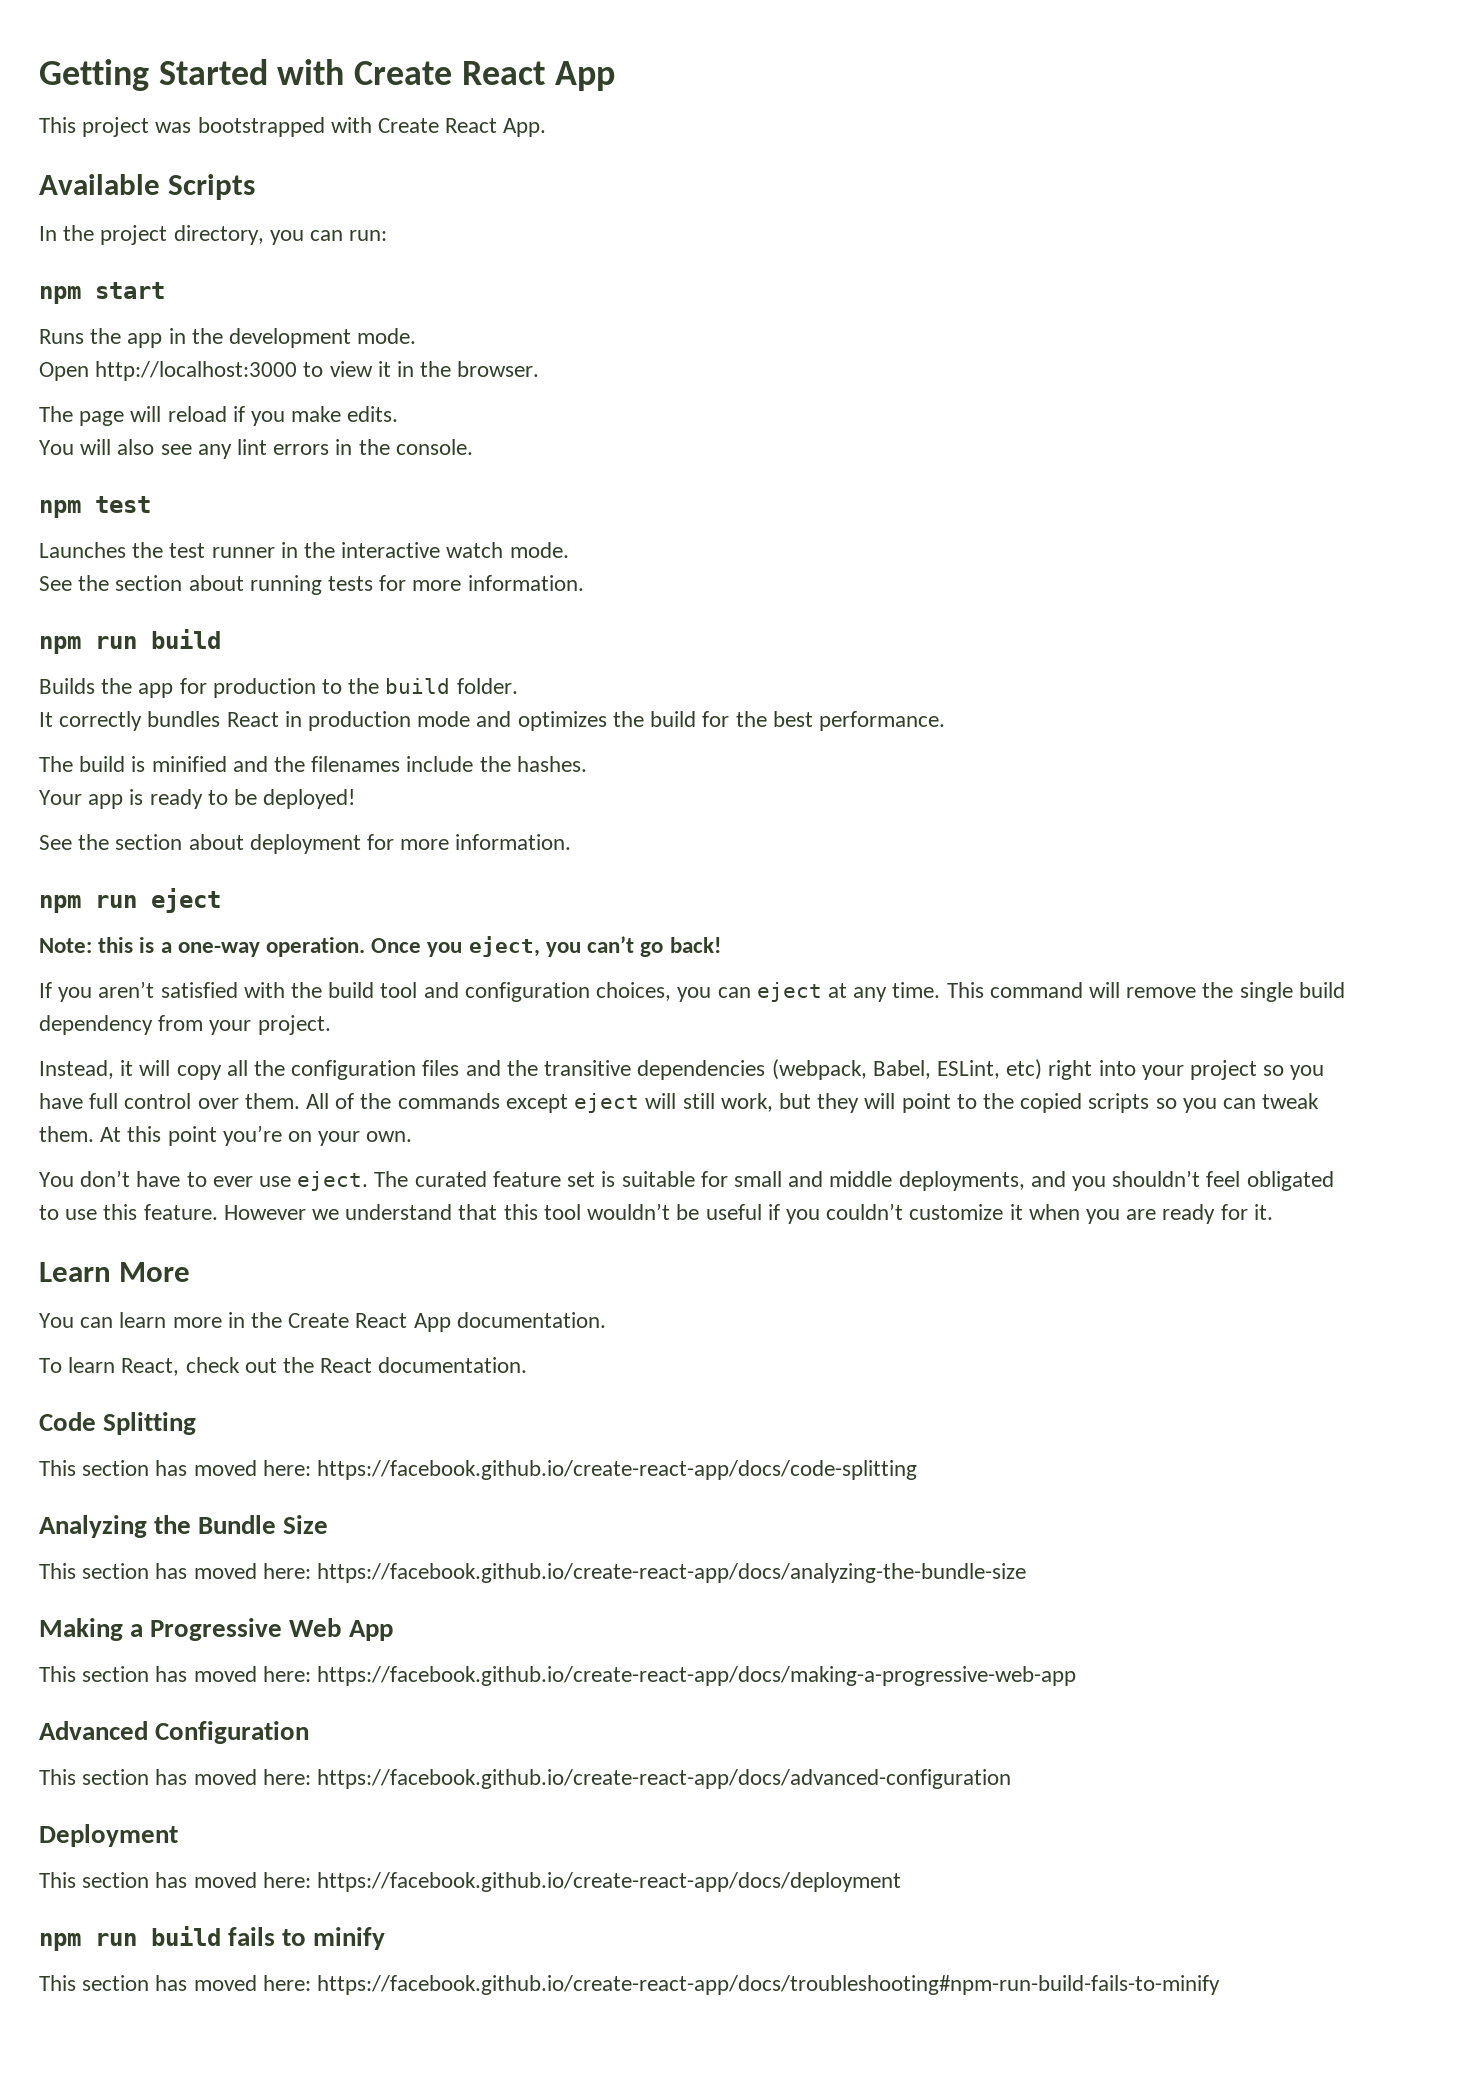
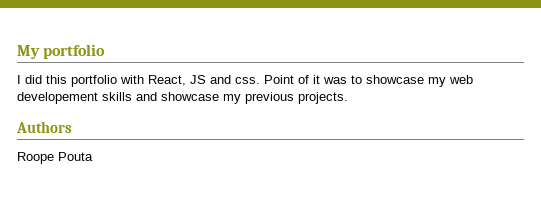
[39,59,615,91] [39,117,547,137] [39,174,256,200] [39,225,388,245] [39,282,165,304] [39,328,417,348] [39,361,540,381] [39,406,399,426] [39,439,473,459] [39,496,151,518] [39,542,569,558] [39,575,584,595] [39,629,221,654] [39,678,518,698] [39,711,945,731] [39,756,587,772] [39,789,356,809] [39,834,572,854] [39,888,221,913] [39,936,721,957] [39,981,1345,1002] [39,1015,331,1035] [39,1059,1325,1080] [39,1093,1320,1113] [39,1125,413,1146] [39,1170,1334,1191] [39,1203,1273,1224] [39,1262,191,1282] [39,1312,606,1332] [39,1357,528,1376] [39,1412,197,1435] [39,1460,918,1480] [39,1515,329,1538] [39,1563,1027,1583] [39,1618,393,1641] [39,1666,1077,1686] [39,1721,310,1744] [39,1769,1012,1789] [39,1824,178,1847] [39,1872,902,1892] [39,1926,386,1951] [39,1975,1221,1995] Getting Started with Create React App // This project was bootstrapped with Create React App. // Available Scripts // In the project directory, you can run: // npm start // Runs the app in the development mode. // Open http://localhost:3000 to view it in the browser. // The page will reload if you make edits. // You will also see any lint errors in the console. // npm test // Launches the test runner in the interactive watch mode. // See the section about running tests for more information. // npm run build // Builds the app for production to the build folder. // It correctly bundles React in production mode and optimizes the build for the best performance. // The build is minified and the filenames include the hashes. // Your app is ready to be deployed! // See the section about deployment for more information. // npm run eject // Note: this is a one-way operation. Once you eject, you can’t go back! // If you aren’t satisfied with the build tool and configuration choices, you can eject at any time. This command will remove the single build dependency from your project. // Instead, it will copy all the configuration files and the transitive dependencies (webpack, Babel, ESLint, etc) right into your project so you have full control over them. All of the commands except eject will still work, but they will point to the copied scripts so you can tweak them. At this point you’re on your own. // You don’t have to ever use eject. The curated feature set is suitable for small and middle deployments, and you shouldn’t feel obligated to use this feature. However we understand that this tool wouldn’t be useful if you couldn’t customize it when you are ready for it. // Learn More // You can learn more in the Create React App documentation. // To learn React, check out the React documentation. // Code Splitting // This section has moved here: https://facebook.github.io/create-react-app/docs/code-splitting // Analyzing the Bundle Size // This section has moved here: https://facebook.github.io/create-react-app/docs/analyzing-the-bundle-size // Making a Progressive Web App // This section has moved here: https://facebook.github.io/create-react-app/docs/making-a-progressive-web-app // Advanced Configuration // This section has moved here: https://facebook.github.io/create-react-app/docs/advanced-configuration // Deployment // This section has moved here: https://facebook.github.io/create-react-app/docs/deployment // npm run build fails to minify // This section has moved here: https://facebook.github.io/create-react-app/docs/troubleshooting#npm-run-build-fails-to-minify -> [17,44,106,59] [17,75,473,87] [17,92,348,104] [16,121,72,133] [17,152,93,164] My portfolio // I did this portfolio with React, JS and css. Point of it was to showcase my web developement skills and showcase my previous projects. // Authors // Roope Pouta

